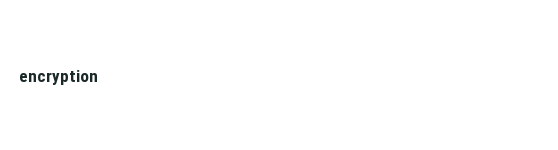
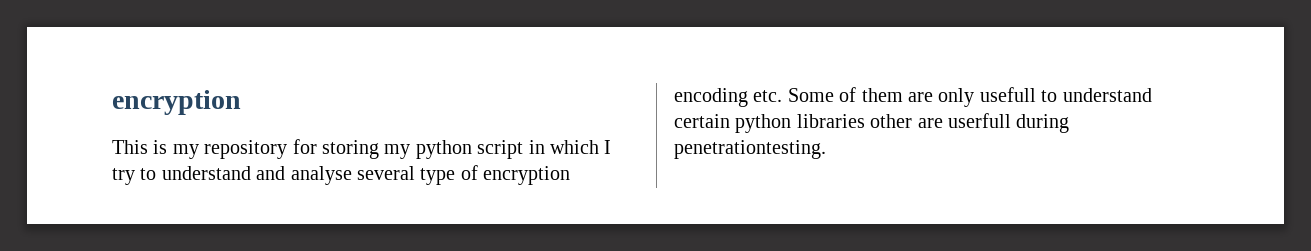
[19,70,98,85] encryption -> [112,90,241,115] [112,139,612,159] [112,165,571,185] [674,87,1152,107] [674,113,1070,133] [674,140,826,159] encryption // This is my repository for storing my python script in which I try to understand and analyse several type of encryption encoding etc. Some of them are only usefull to understand certain python libraries other are userfull during penetrationtesting.

